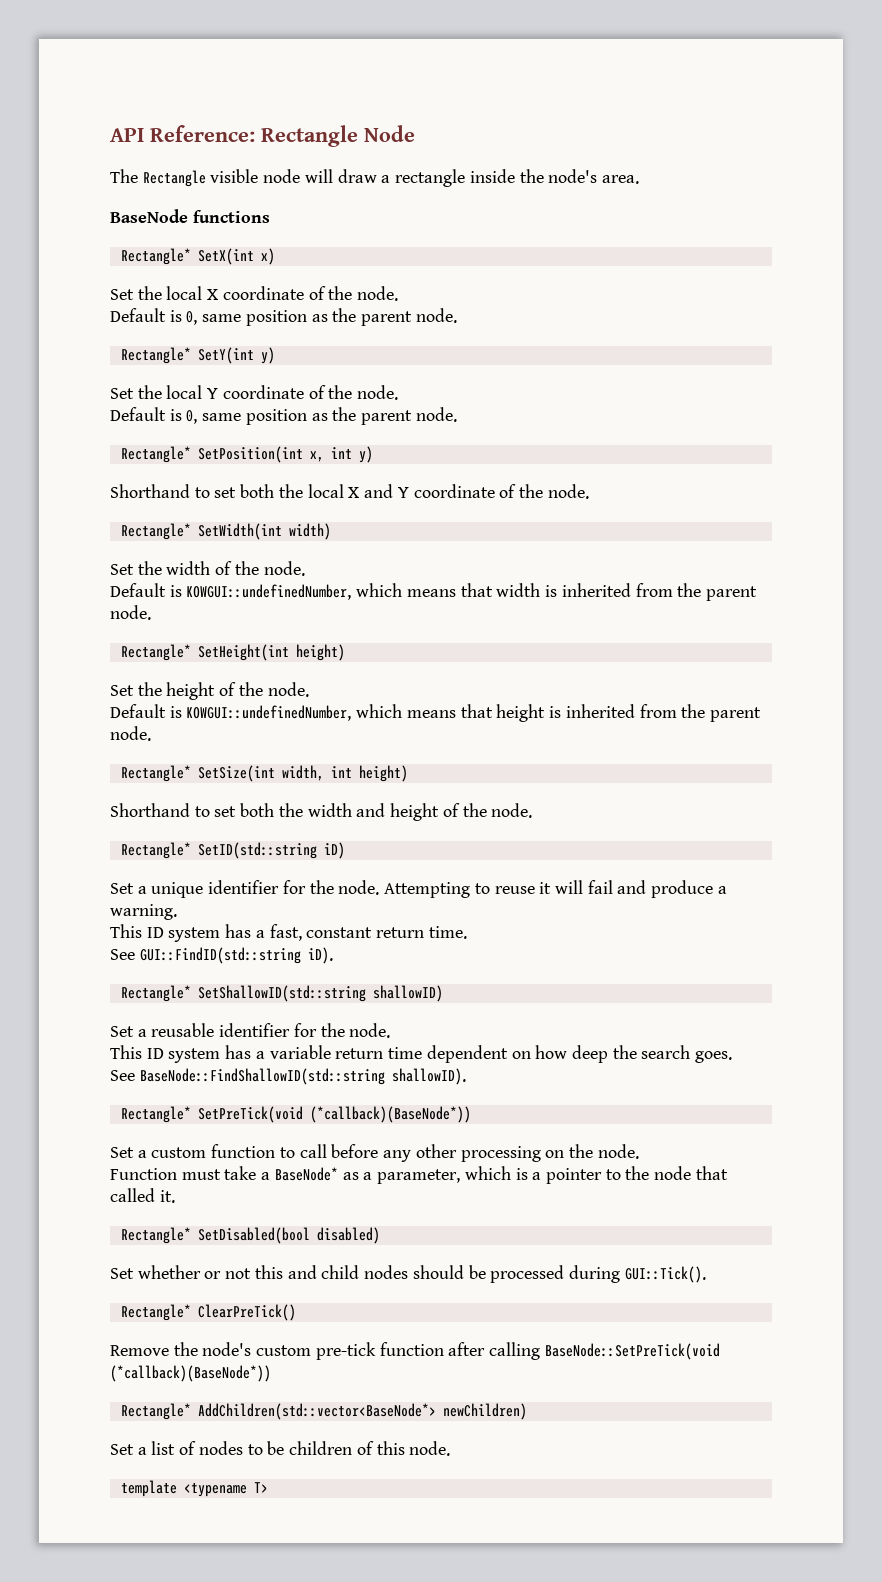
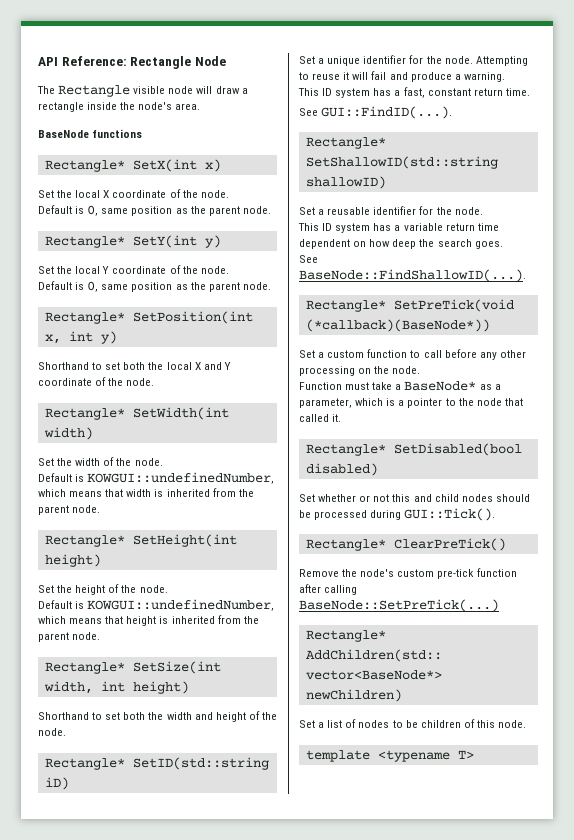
[139,947,333,964] GUI::FindID(std::string iD). -> [321,106,453,119] GUI::FindID(...).
[139,1068,466,1085] BaseNode::FindShallowID(std::string shallowID). -> [299,269,526,282] BaseNode::FindShallowID(...).
[544,1343,720,1360] [110,1365,271,1382] BaseNode::SetPreTick(void (*callback)(BaseNode*)) -> [299,599,499,612] BaseNode::SetPreTick(...)

